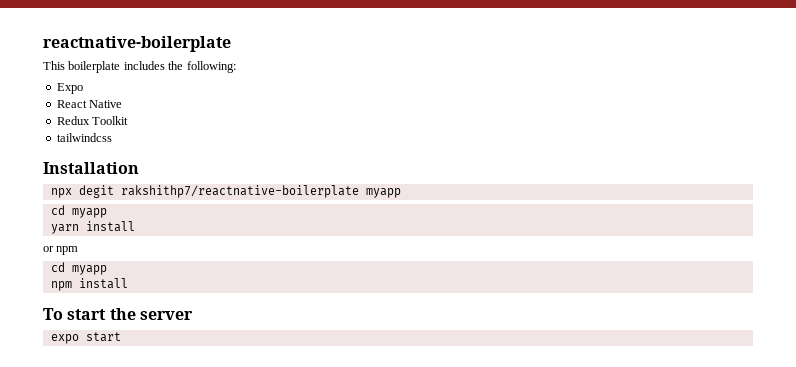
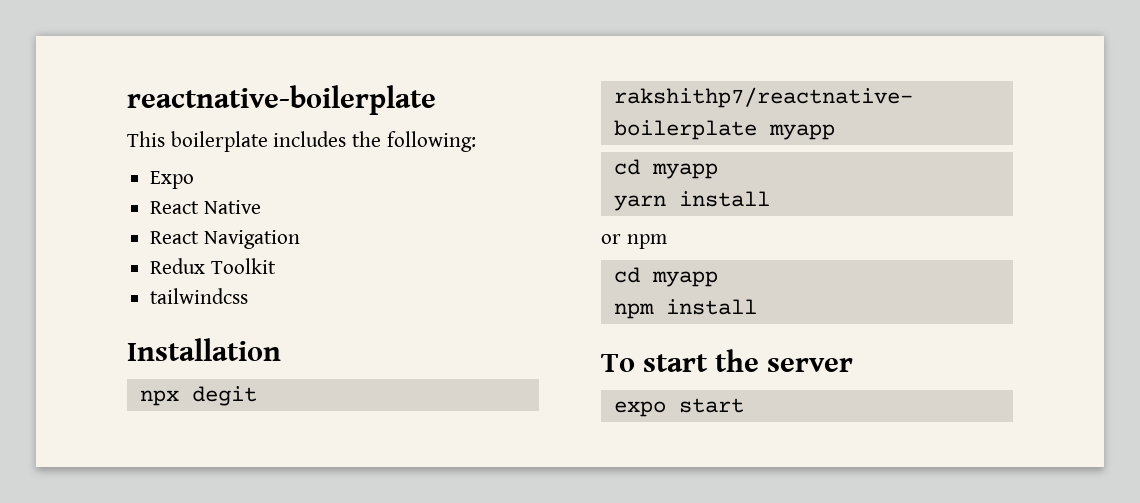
(123, 104) none -> [150,230,300,249] // React Navigation

